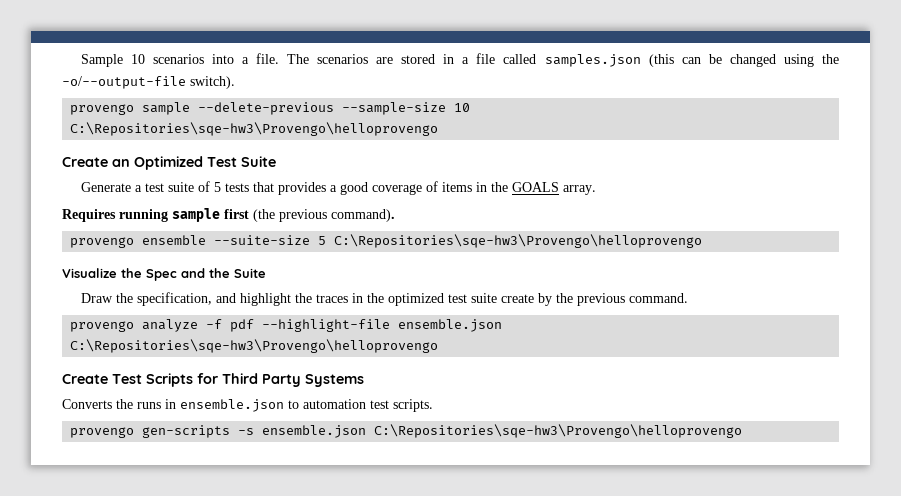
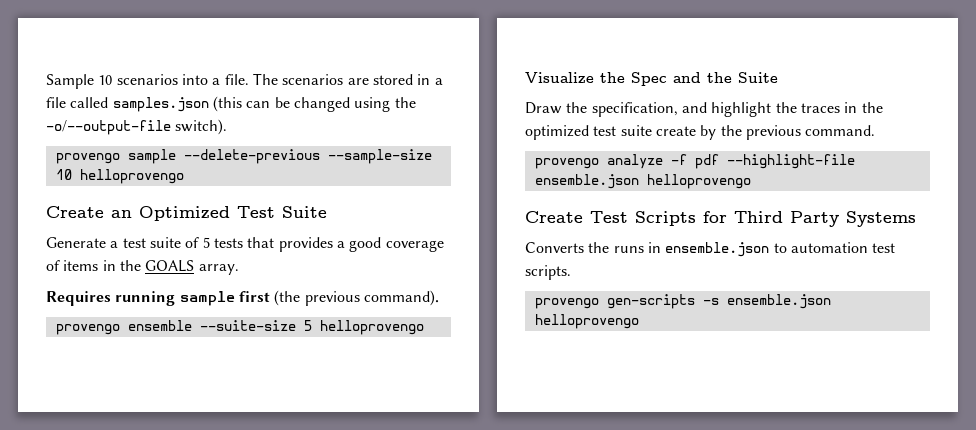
[70,122,439,136] C:\Repositories\sqe-hw3\Provengo\helloprovengo -> [79,169,184,184] helloprovengo
[334,234,703,248] C:\Repositories\sqe-hw3\Provengo\helloprovengo -> [319,320,424,335] helloprovengo
[70,339,439,353] C:\Repositories\sqe-hw3\Provengo\helloprovengo -> [646,174,751,189] helloprovengo
[374,424,743,438] C:\Repositories\sqe-hw3\Provengo\helloprovengo -> [534,314,639,329] helloprovengo

